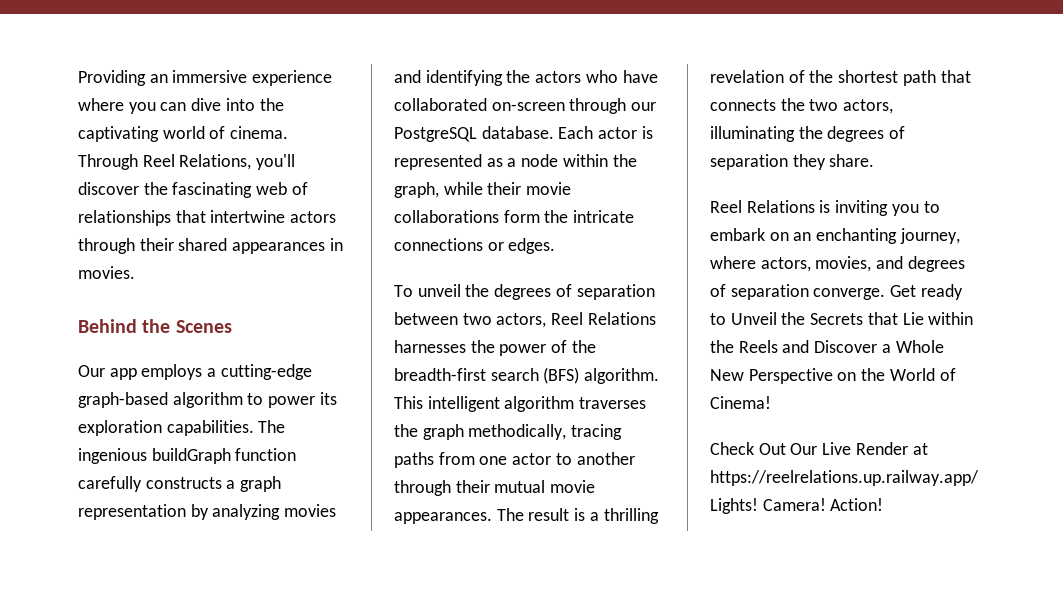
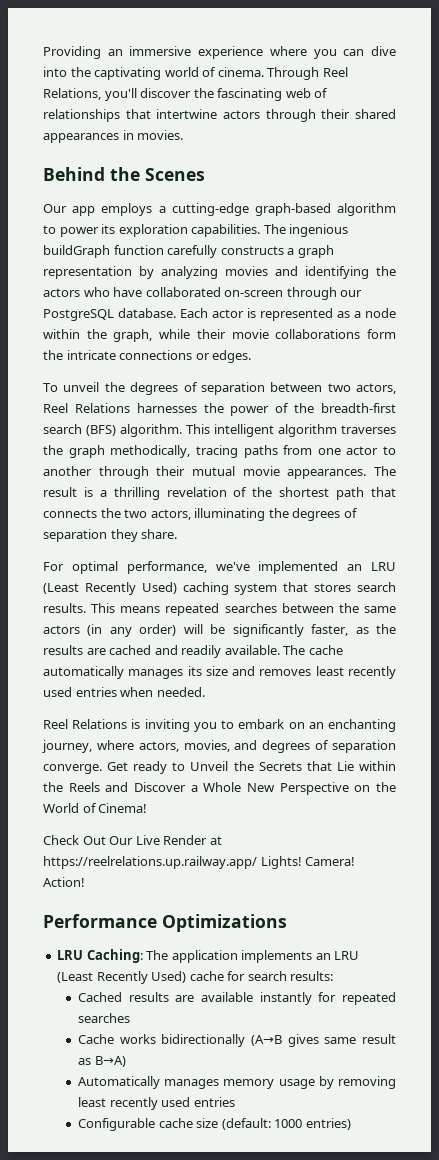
(875, 160) none -> [43,561,396,574] [43,582,396,595] [43,603,396,616] [43,624,396,637] [43,645,343,658] [43,666,396,679] [43,687,205,697] // For optimal performance, we've implemented an LRU (Least Recently Used) caching system that stores search results. This means repeated searches between the same actors (in any order) will be significantly faster, as the results are cached and readily available. The cache automatically manages its size and removes least recently used entries when needed.
(884, 504) none -> [43,914,287,932] [57,949,360,963] [57,971,334,984] [78,992,396,1005] [78,1013,131,1023] [78,1034,396,1047] [78,1056,126,1067] [78,1076,396,1089] [78,1097,235,1110] [78,1118,351,1131] // Performance Optimizations // LRU Caching: The application implements an LRU (Least Recently Used) cache for search results: // Cached results are available instantly for repeated searches // Cache works bidirectionally (A→B gives same result as B→A) // Automatically manages memory usage by removing least recently used entries // Configurable cache size (default: 1000 entries)

